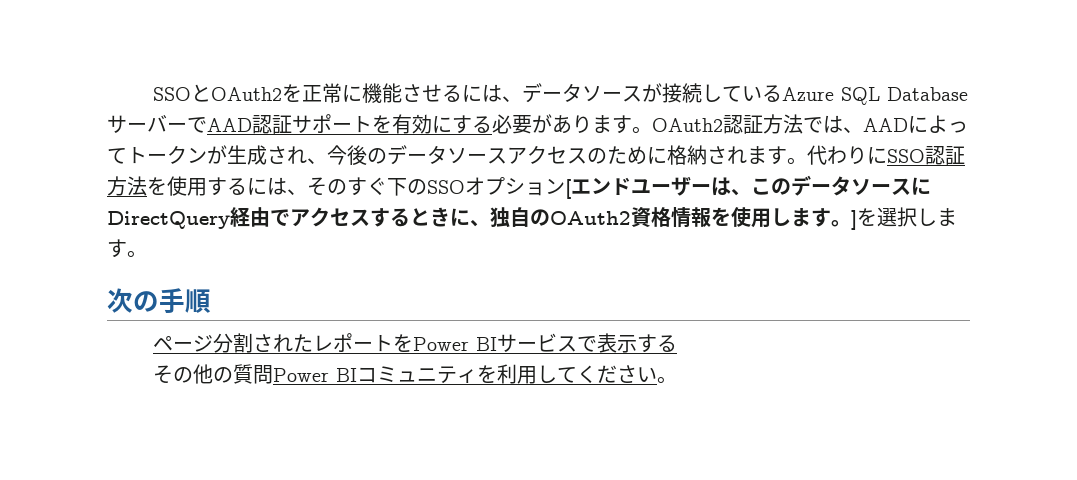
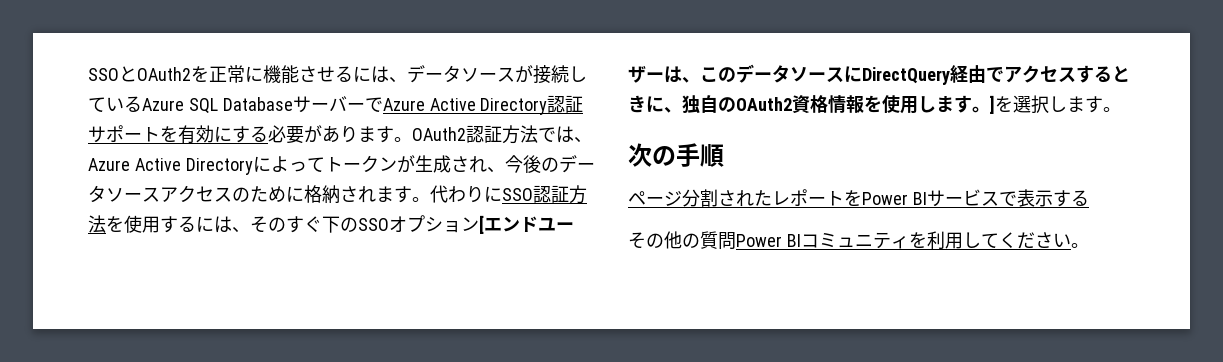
[207,118,252,132] AAD -> [382,98,548,115] Azure Active Directory
[863,118,908,132] AAD -> [88,158,253,175] Azure Active Directory

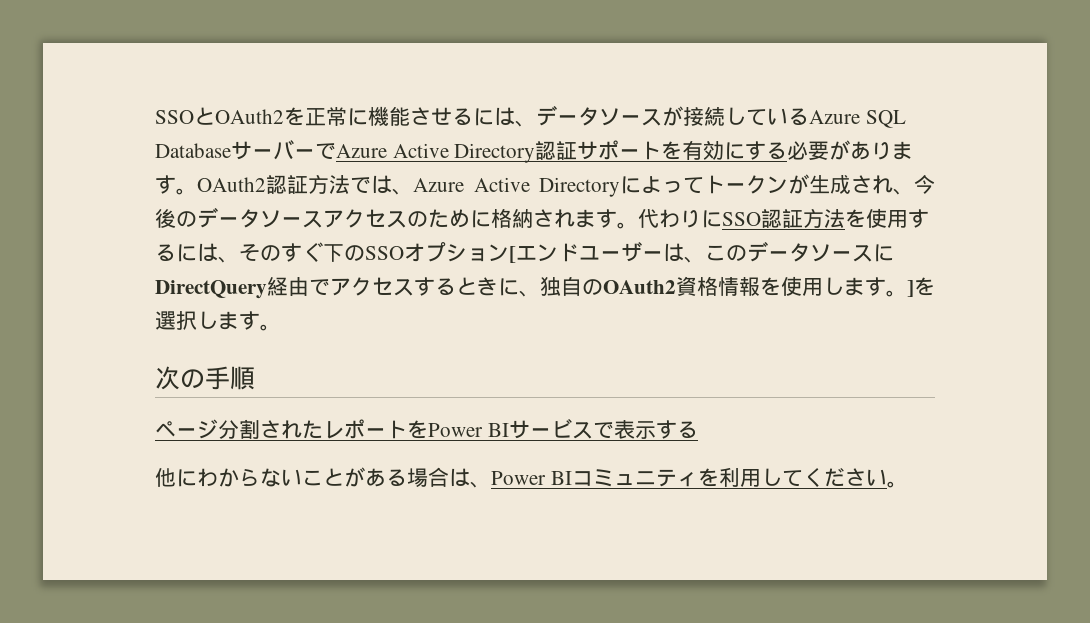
[628,231,736,250] その他の質問 -> [155,467,491,488] 他にわからないことがある場合は、

